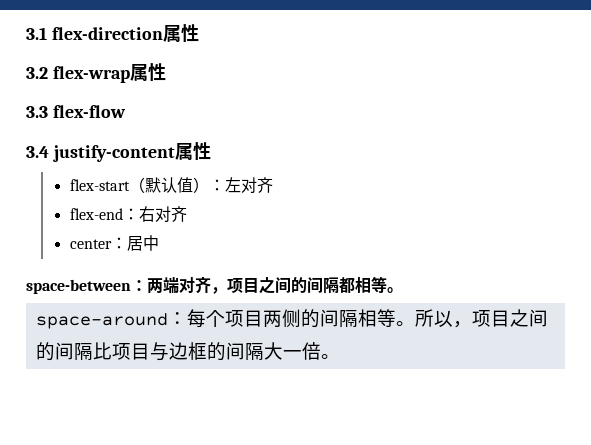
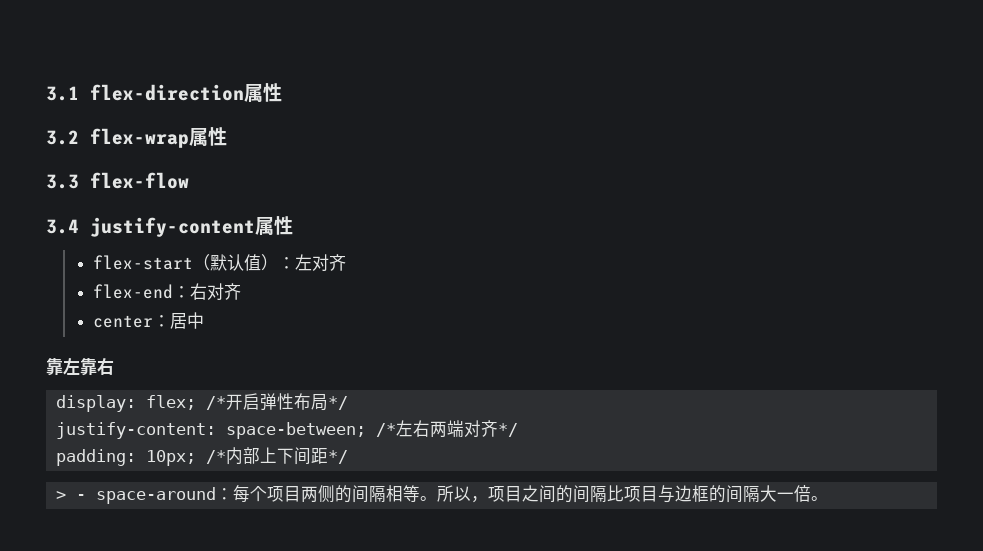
[26,276,403,294] space-between：两端对齐，项目之间的间隔都相等。 // -> [46,358,114,376] [56,393,349,412] [56,420,519,439] [56,447,349,466] [56,491,87,500] 靠左靠右 // display: flex; /*开启弹性布局*/ // justify-content: space-between; /*左右两端对齐*/ // padding: 10px; /*内部上下间距*/ // > -

